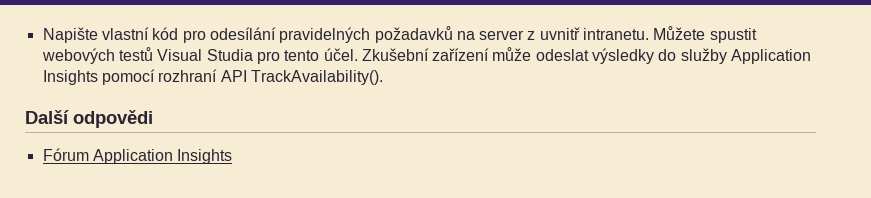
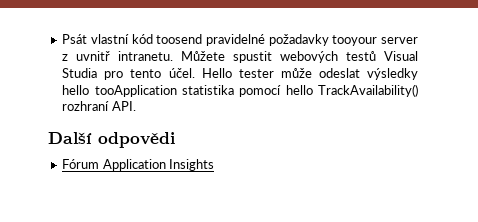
[42,27,98,43] Napište -> [62,34,88,44] Psát
[182,26,475,43] pro odesílání pravidelných požadavků na -> [156,34,378,46] toosend pravidelné požadavky tooyour
[361,48,490,61] Zkušební zařízení -> [201,68,274,78] Hello tester
[658,48,812,64] [42,69,383,85] do služby Application Insights pomocí rozhraní API TrackAvailability(). -> [62,84,418,97] [62,101,136,111] hello tooApplication statistika pomocí hello TrackAvailability() rozhraní API.

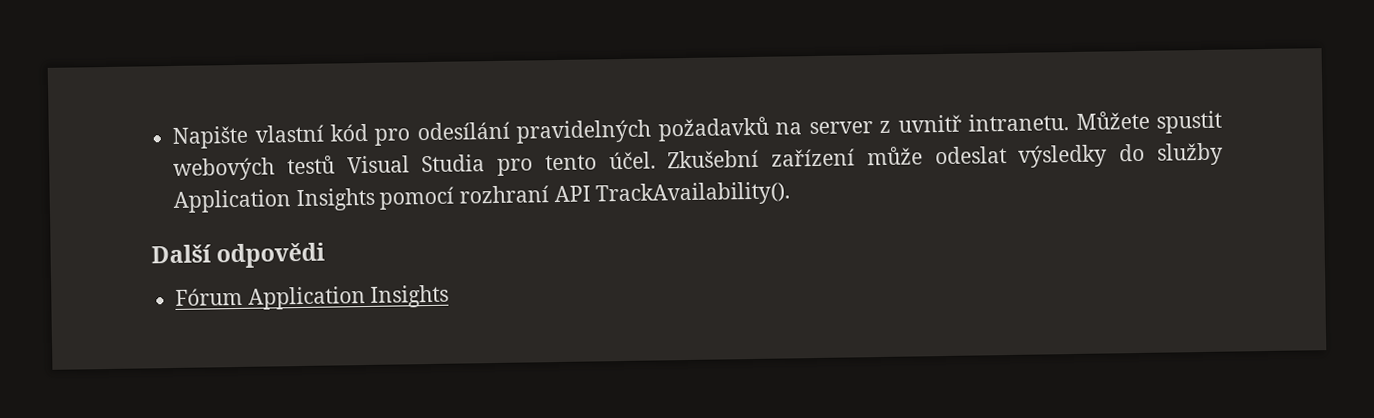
[62,34,88,44] Psát -> [172,125,249,149] Napište
[156,34,378,46] toosend pravidelné požadavky tooyour -> [374,116,803,146] pro odesílání pravidelných požadavků na
[201,68,274,78] Hello tester -> [667,148,856,169] Zkušební zařízení
[62,84,418,97] [62,101,136,111] hello tooApplication statistika pomocí hello TrackAvailability() rozhraní API. -> [1119,142,1224,166] [173,181,791,213] do služby Application Insights pomocí rozhraní API TrackAvailability().

